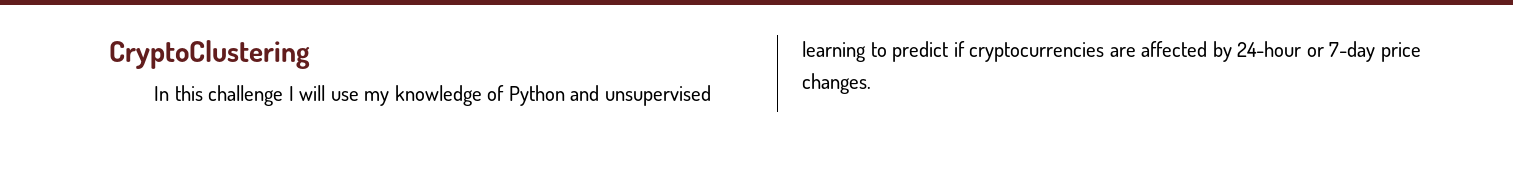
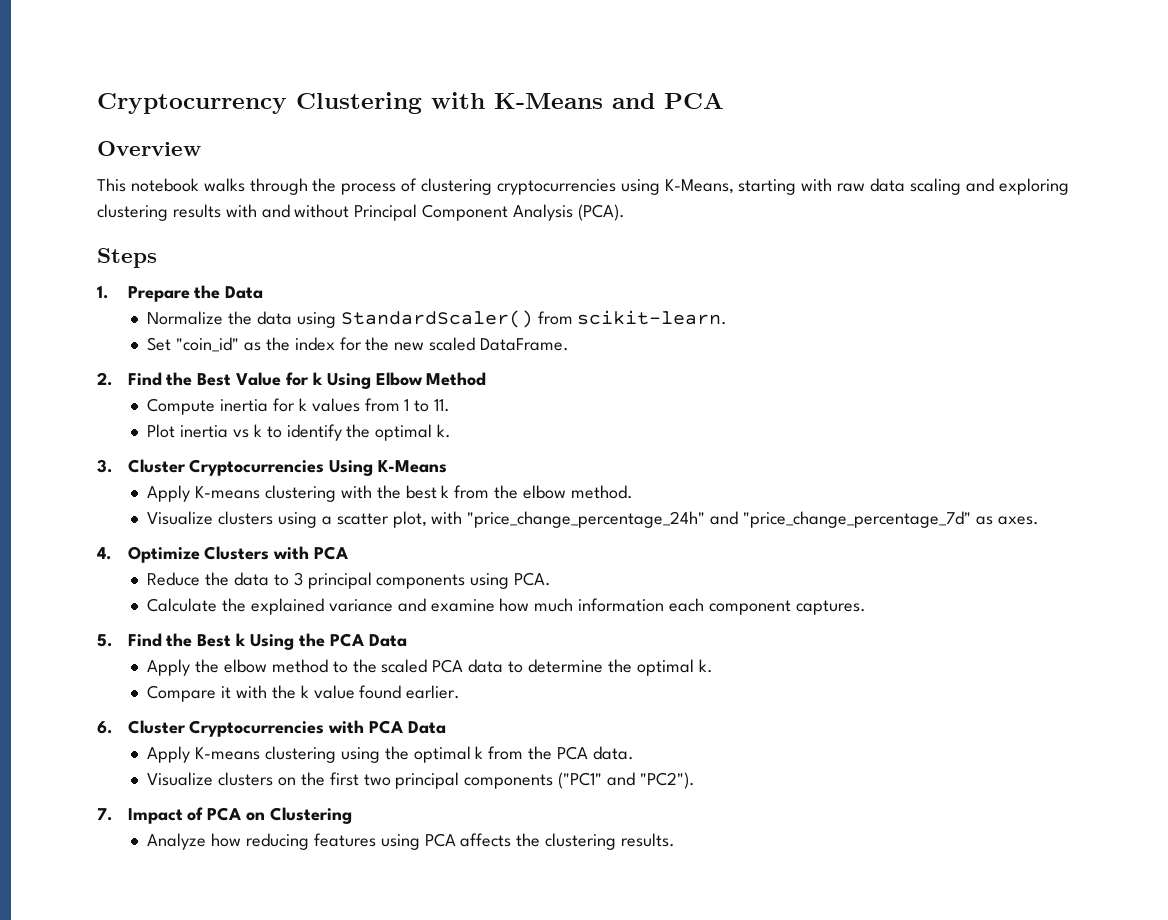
[109,40,310,69] [153,85,711,106] [802,41,1421,62] [802,73,871,94] CryptoClustering // In this challenge I will use my knowledge of Python and unsupervised learning to predict if cryptocurrencies are affected by 24-hour or 7-day price changes. -> [97,92,724,114] [97,141,201,156] [97,178,1069,195] [97,204,625,221] [97,248,157,268] [97,285,264,302] [147,310,728,328] [147,337,570,352] [97,372,487,389] [147,398,451,415] [147,424,452,441] [97,459,448,476] [147,485,633,502] [147,511,1039,528] [97,546,349,563] [147,572,552,589] [147,598,866,615] [97,633,407,650] [147,659,713,676] [147,685,461,702] [97,720,446,737] [147,746,634,763] [147,772,695,789] [97,807,352,824] [147,833,676,850] Cryptocurrency Clustering with K-Means and PCA // Overview // This notebook walks through the process of clustering cryptocurrencies using K-Means, starting with raw data scaling and exploring clustering results with and without Principal Component Analysis (PCA). // Steps // 1. Prepare the Data // Normalize the data using StandardScaler() from scikit-learn. // Set "coin_id" as the index for the new scaled DataFrame. // 2. Find the Best Value for k Using Elbow Method // Compute inertia for k values from 1 to 11. // Plot inertia vs k to identify the optimal k. // 3. Cluster Cryptocurrencies Using K-Means // Apply K-means clustering with the best k from the elbow method. // Visualize clusters using a scatter plot, with "price_change_percentage_24h" and "price_change_percentage_7d" as axes. // 4. Optimize Clusters with PCA // Reduce the data to 3 principal components using PCA. // Calculate the explained variance and examine how much information each component captures. // 5. Find the Best k Using the PCA Data // Apply the elbow method to the scaled PCA data to determine the optimal k. // Compare it with the k value found earlier. // 6. Cluster Cryptocurrencies with PCA Data // Apply K-means clustering using the optimal k from the PCA data. // Visualize clusters on the first two principal components ("PC1" and "PC2"). // 7. Impact of PCA on Clustering // Analyze how reducing features using PCA affects the clustering results.

